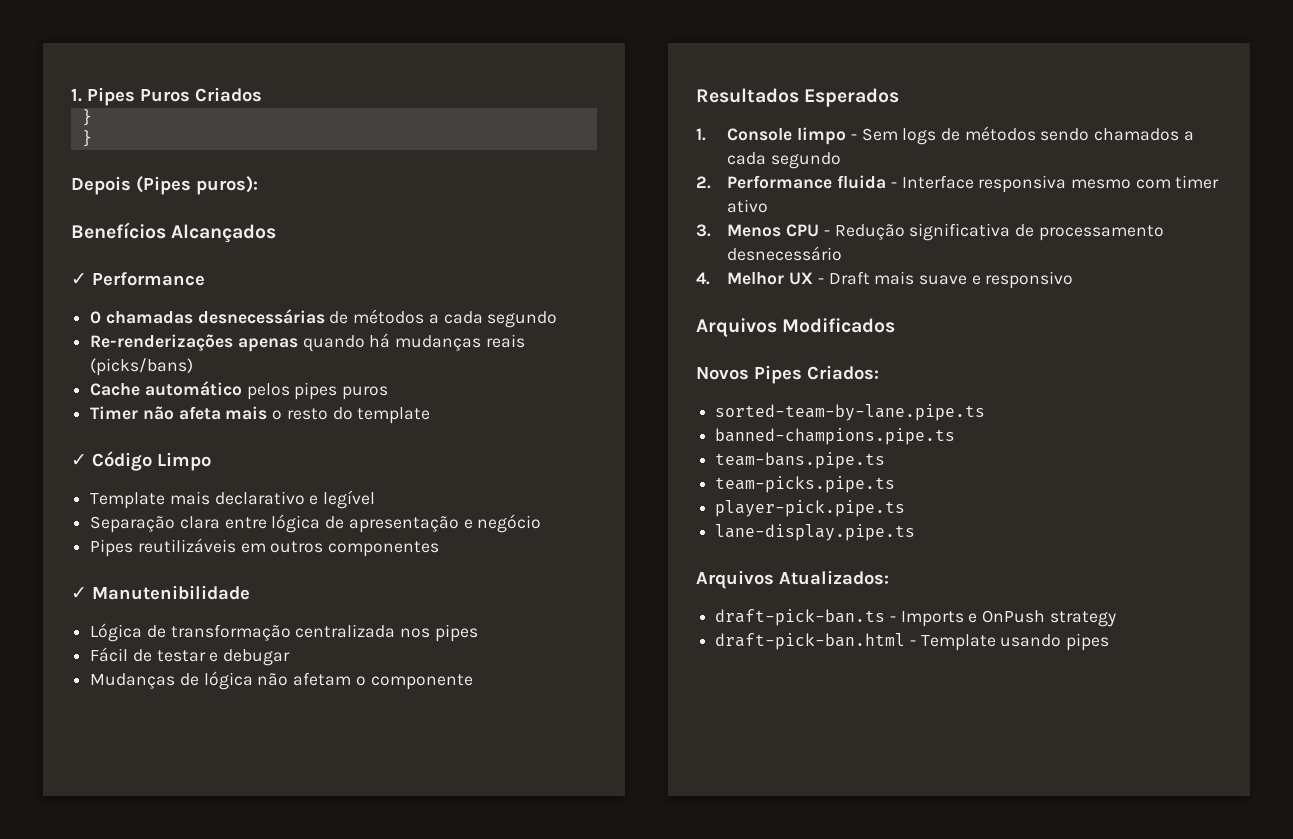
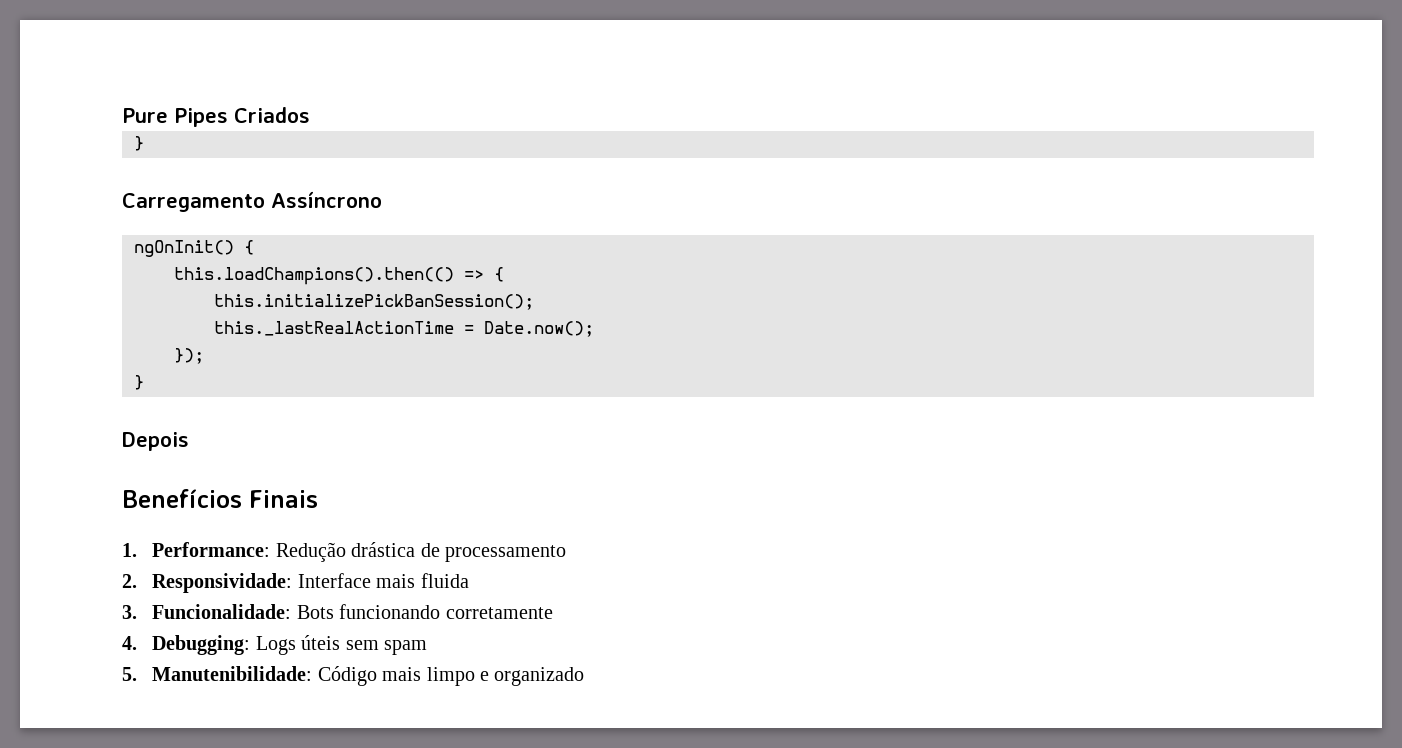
[71,87,190,106] 1. Pipes Puros -> [122,108,228,127] Pure Pipes
(92, 117) none -> [122,191,382,212] [134,240,254,257] [174,267,504,285] [214,294,534,310] [214,321,594,337] [174,348,204,364] // Carregamento Assíncrono // ngOnInit() { // this.loadChampions().then(() => { // this.initializePickBanSession(); // this._lastRealActionTime = Date.now(); // });
[136,176,258,195] (Pipes puros): -> (189, 441) none
[171,224,277,243] [71,272,205,286] [90,309,558,328] [90,333,525,352] [90,358,194,376] [90,381,389,400] [90,406,431,424] [71,451,211,471] [90,490,376,509] [90,514,542,533] [90,538,440,557] [71,585,250,600] [90,623,478,642] [90,647,291,666] [90,671,473,690] [696,88,900,107] [696,126,1194,145] [727,152,842,169] [696,175,1220,193] [727,199,769,213] [696,223,1164,241] [727,246,843,261] [696,271,1074,289] [696,318,896,337] [696,365,879,384] [715,404,986,421] [715,428,956,445] [715,452,886,469] [715,476,896,493] [715,500,906,517] [715,524,916,541] [696,570,889,589] [715,609,1116,627] [715,633,1110,651] Alcançados // ✓ Performance // 0 chamadas desnecessárias de métodos a cada segundo // Re-renderizações apenas quando há mudanças reais (picks/bans) // Cache automático pelos pipes puros // Timer não afeta mais o resto do template // ✓ Código Limpo // Template mais declarativo e legível // Separação clara entre lógica de apresentação e negócio // Pipes reutilizáveis em outros componentes // ✓ Manutenibilidade // Lógica de transformação centralizada nos pipes // Fácil de testar e debugar // Mudanças de lógica não afetam o componente // Resultados Esperados // 1. Console limpo - Sem logs de métodos sendo chamados a cada segundo // 2. Performance fluida - Interface responsiva mesmo com timer ativo // 3. Menos CPU - Redução significativa de processamento desnecessário // 4. Melhor UX - Draft mais suave e responsivo // Arquivos Modificados // Novos Pipes Criados: // sorted-team-by-lane.pipe.ts // banned-champions.pipe.ts // team-bans.pipe.ts // team-picks.pipe.ts // player-pick.pipe.ts // lane-display.pipe.ts // Arquivos Atualizados: // draft-pick-ban.ts - Imports e OnPush strategy // draft-pick-ban.html - Template usando pipes -> [249,490,318,508] [122,542,566,562] [122,573,469,593] [122,604,553,619] [122,635,427,655] [122,666,585,686] Finais // 1. Performance: Redução drástica de processamento // 2. Responsividade: Interface mais fluida // 3. Funcionalidade: Bots funcionando corretamente // 4. Debugging: Logs úteis sem spam // 5. Manutenibilidade: Código mais limpo e organizado

